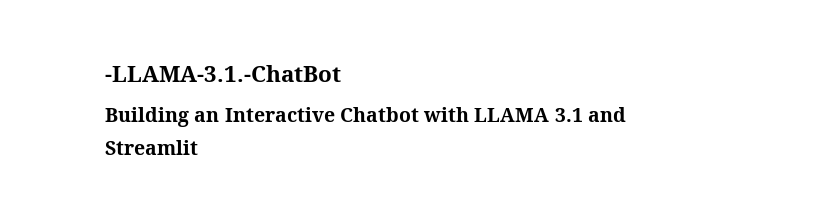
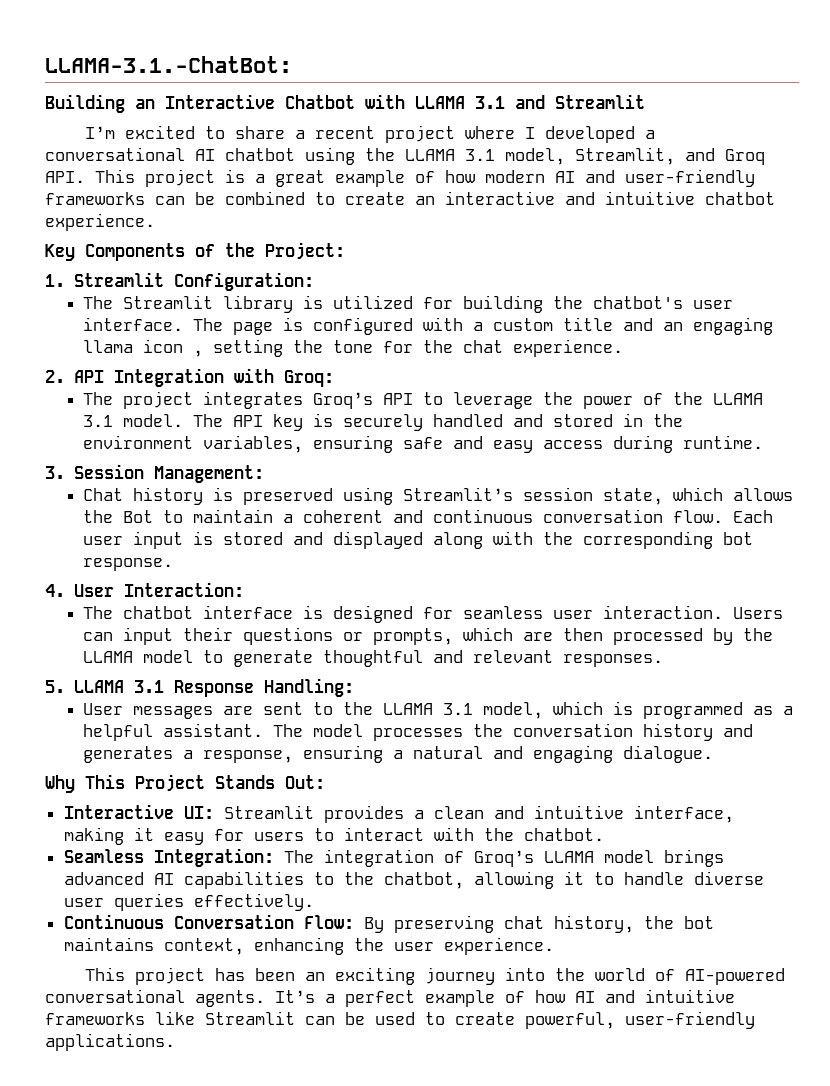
[105,65,341,82] -LLAMA-3.1.-ChatBot -> [45,56,292,73] LLAMA-3.1.-ChatBot:
(198, 147) none -> [85,125,656,143] [45,147,765,165] [45,169,755,187] [45,191,775,205] [45,213,155,231] [45,242,345,261] [45,272,314,291] [83,295,734,313] [83,317,774,335] [83,339,624,357] [45,368,334,387] [83,391,764,409] [83,413,684,431] [83,435,764,453] [45,464,264,483] [83,487,794,505] [83,509,774,523] [83,531,754,549] [83,558,174,571] [45,582,244,597] [83,605,784,623] [83,627,774,645] [83,650,664,667] [45,678,354,697] [83,701,794,719] [83,723,754,741] [83,745,714,763] [45,774,325,793] [63,804,734,823] [63,827,604,845] [63,848,724,867] [63,871,764,889] [63,893,314,911] [63,914,714,933] [63,937,554,955] [85,967,786,985] [45,989,735,1007] [45,1011,755,1029] [45,1033,175,1051] // I’m excited to share a recent project where I developed a conversational AI chatbot using the LLAMA 3.1 model, Streamlit, and Groq API. This project is a great example of how modern AI and user-friendly frameworks can be combined to create an interactive and intuitive chatbot experience. // Key Components of the Project: // 1. Streamlit Configuration: // The Streamlit library is utilized for building the chatbot's user interface. The page is configured with a custom title and an engaging llama icon , setting the tone for the chat experience. // 2. API Integration with Groq: // The project integrates Groq’s API to leverage the power of the LLAMA 3.1 model. The API key is securely handled and stored in the environment variables, ensuring safe and easy access during runtime. // 3. Session Management: // Chat history is preserved using Streamlit’s session state, which allows the Bot to maintain a coherent and continuous conversation flow. Each user input is stored and displayed along with the corresponding bot response. // 4. User Interaction: // The chatbot interface is designed for seamless user interaction. Users can input their questions or prompts, which are then processed by the LLAMA model to generate thoughtful and relevant responses. // 5. LLAMA 3.1 Response Handling: // User messages are sent to the LLAMA 3.1 model, which is programmed as a helpful assistant. The model processes the conversation history and generates a response, ensuring a natural and engaging dialogue. // Why This Project Stands Out: // Interactive UI: Streamlit provides a clean and intuitive interface, making it easy for users to interact with the chatbot. // Seamless Integration: The integration of Groq’s LLAMA model brings advanced AI capabilities to the chatbot, allowing it to handle diverse user queries effectively. // Continuous Conversation Flow: By preserving chat history, the bot maintains context, enhancing the user experience. // This project has been an exciting journey into the world of AI-powered conversational agents. It’s a perfect example of how AI and intuitive frameworks like Streamlit can be used to create powerful, user-friendly applications.

